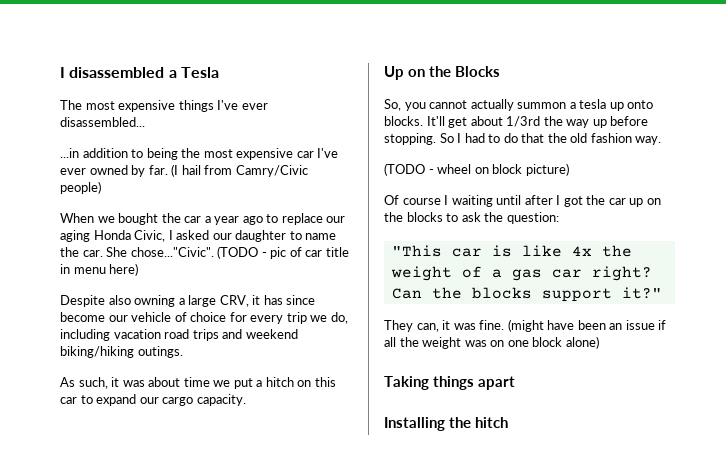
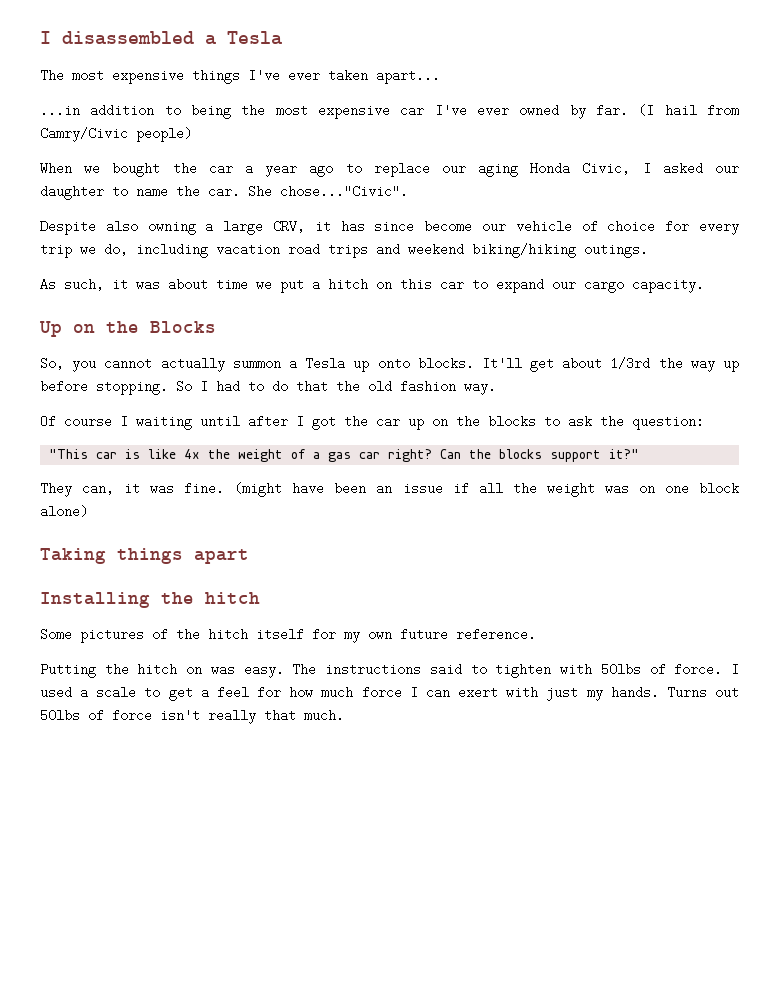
[60,117,145,127] disassembled... -> [328,69,440,84] taken apart...
[217,246,349,259] [60,263,139,276] (TODO - pic of car title in menu here) -> (408, 191) none
[579,99,607,109] tesla -> [305,357,346,370] Tesla
[384,163,569,176] // (TODO - wheel on block picture) -> (496, 387) none
(509, 422) none -> [40,628,536,643] [40,663,740,678] [40,686,739,701] [40,709,344,724] // Some pictures of the hitch itself for my own future reference. // Putting the hitch on was easy. The instructions said to tighten with 50lbs of force. I used a scale to get a feel for how much force I can exert with just my hands. Turns out 50lbs of force isn't really that much.

